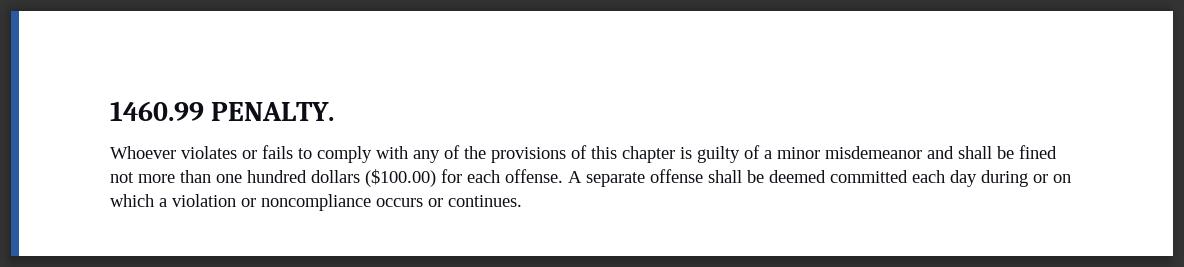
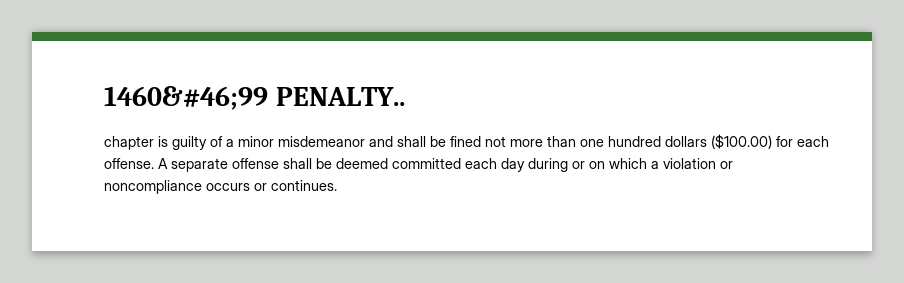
[110,101,335,121] [110,145,617,163] 1460.99 PENALTY. // Whoever violates or fails to comply with any of the provisions of this -> [104,86,405,110] 1460&#46;99 PENALTY.. //

